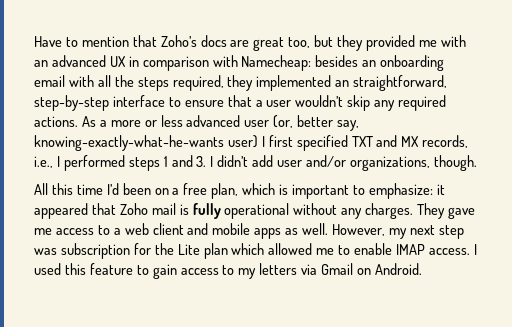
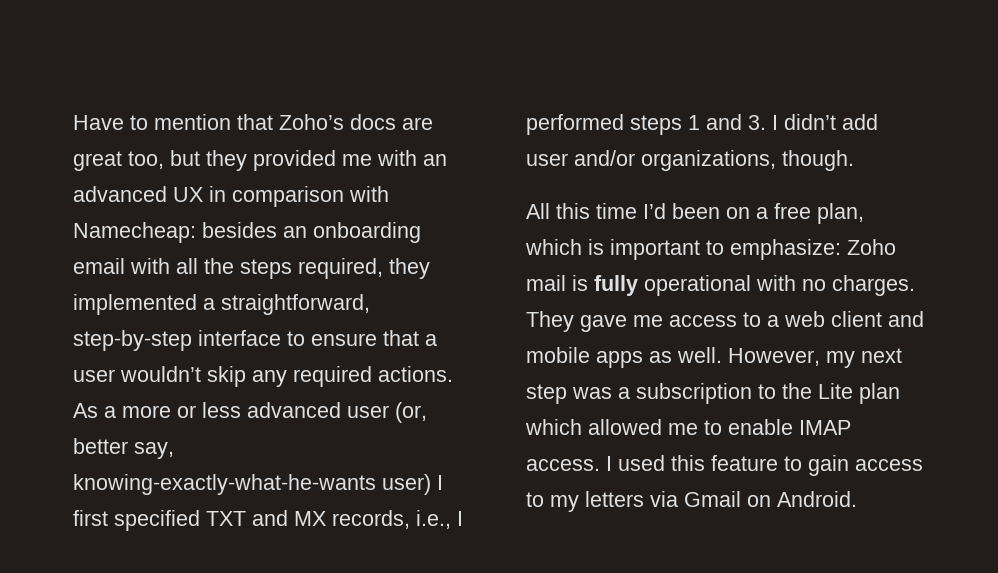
[335,80,350,87] an -> [203,298,215,310] a
[436,184,445,195] [34,203,116,219] it appeared that -> (841, 249) none
[293,203,363,219] without any -> [756,275,826,291] with no
[60,243,151,259] subscription for -> [618,383,776,404] a subscription to

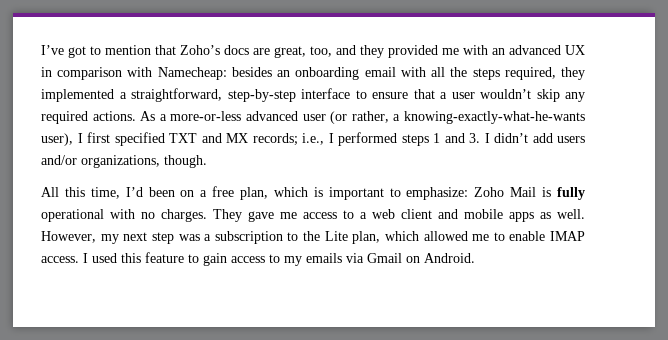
[73,115,124,130] Have -> [41,45,86,58] I’ve got
[73,150,200,171] great too, but -> [274,45,356,58] great, too, and
[122,402,427,423] [73,438,174,459] [73,474,431,495] more or less advanced user (or, better say, knowing-exactly-what-he-wants user) -> [170,111,586,124] [41,133,73,146] more-or-less advanced user (or rather, a knowing-exactly-what-he-wants user),
[332,510,410,529] records, -> [252,133,298,146] records;
[526,153,568,166] user -> [557,136,585,143] users
[596,203,637,219] time -> [90,187,120,199] time,
[526,275,566,291] mail -> [510,187,537,197] Mail
[859,383,900,404] plan -> [352,231,381,244] plan,
[585,491,644,507] letters -> [306,253,342,263] emails

